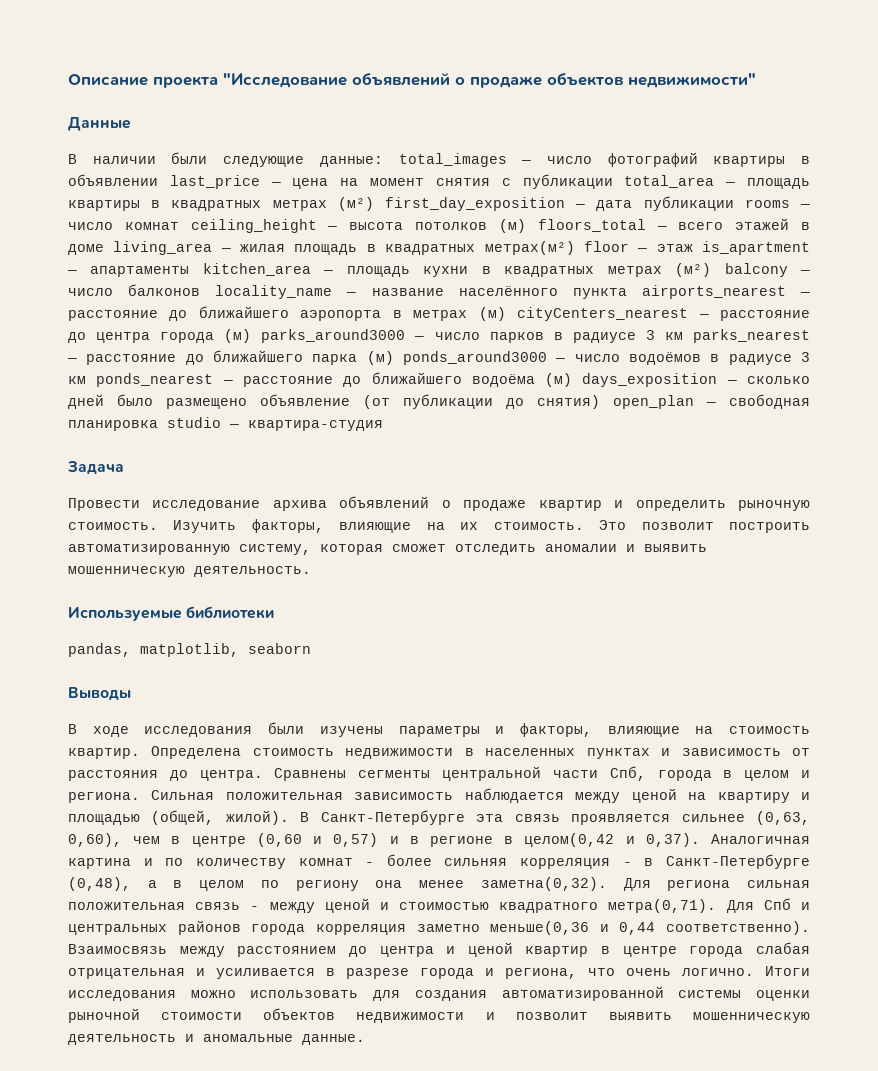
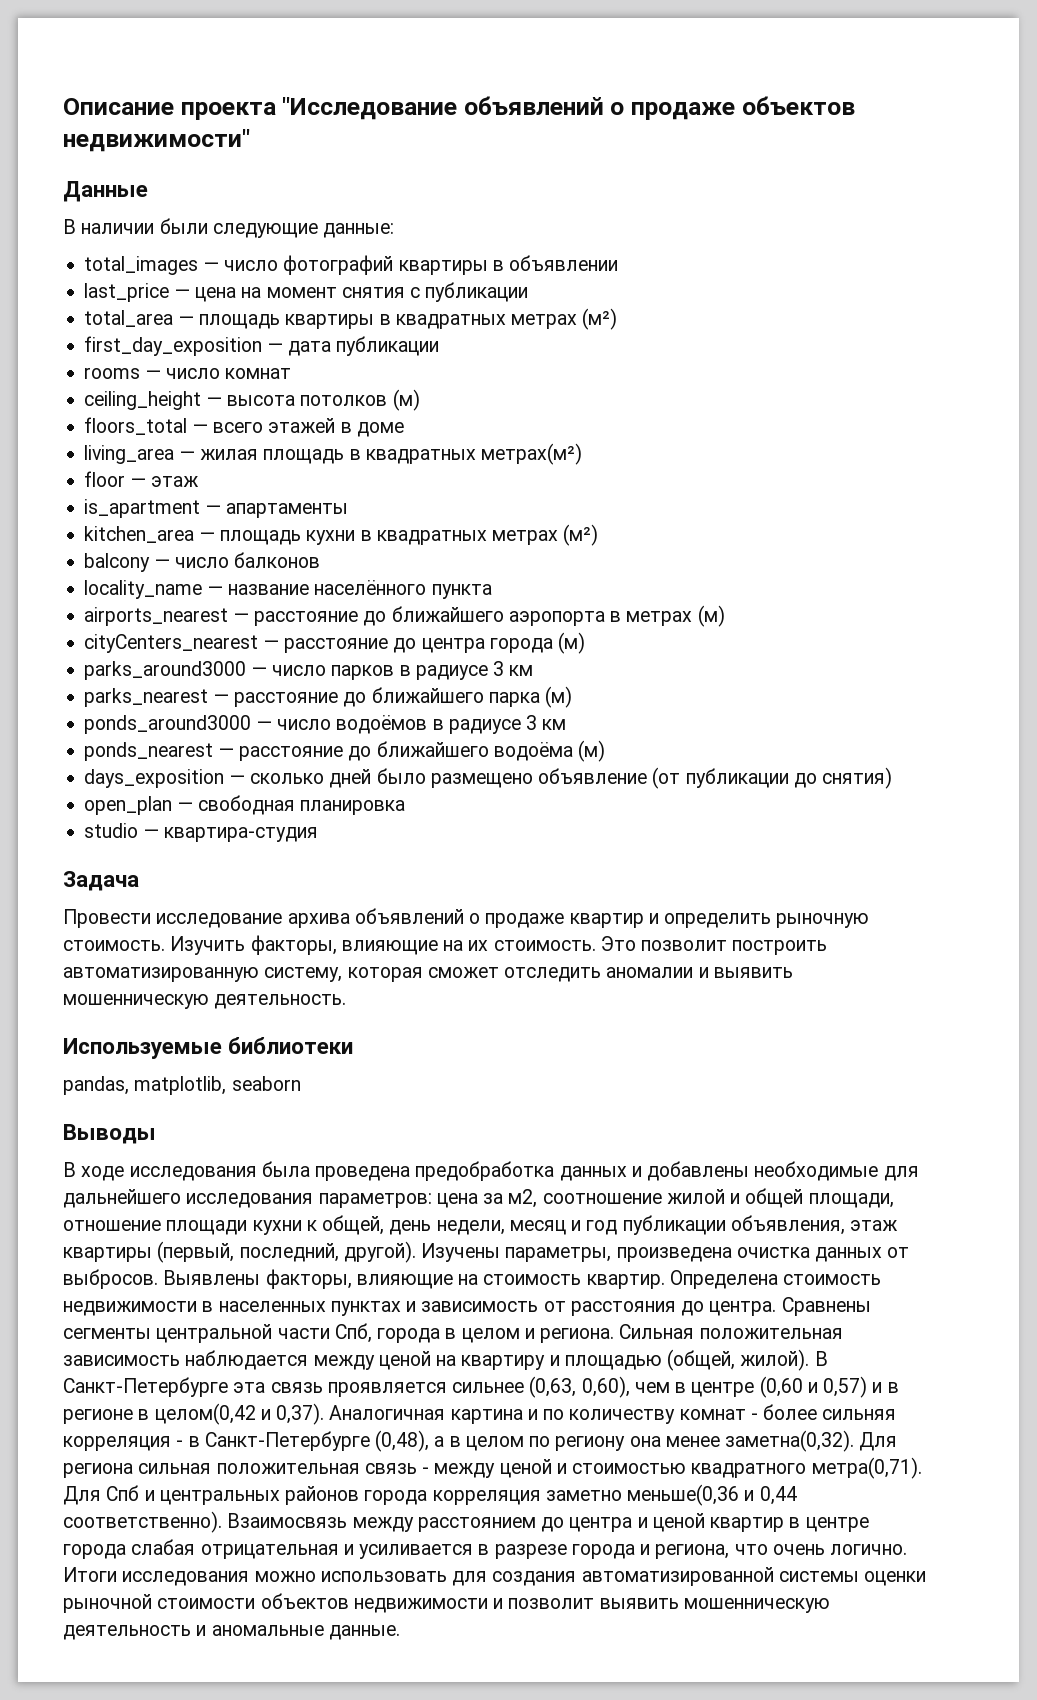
(383, 161) none -> (395, 230) //
(158, 180) none -> (619, 263) //
(613, 181) none -> (529, 292) //
(374, 204) none -> (618, 319) //
(734, 203) none -> (440, 346) //
(179, 226) none -> (292, 373) //
(526, 226) none -> (420, 400) //
(104, 249) none -> (404, 429) //
(575, 248) none -> (583, 454) //
(693, 248) none -> (199, 481) //
(190, 271) none -> (348, 510) //
(712, 270) none -> (599, 535) //
(201, 290) none -> (321, 560) //
(627, 293) none -> (492, 591) //
(506, 314) none -> (725, 616) //
(252, 336) none -> (586, 643) //
(683, 336) none -> (534, 670) //
(394, 358) none -> (573, 697) //
(86, 380) none -> (567, 724) //
(573, 380) none -> (606, 751) //
(600, 402) none -> (893, 778) //
(158, 425) none -> (406, 807) //
[268,722,505,737] были изучены параметры и -> [261,1161,919,1181] [63,1188,894,1208] [63,1215,899,1235] [63,1241,910,1263] [63,1269,261,1289] была проведена предобработка данных и добавлены необходимые для дальнейшего исследования параметров: цена за м2, соотношение жилой и общей площади, отношение площади кухни к общей, день недели, месяц и год публикации объявления, этаж квартиры (первый, последний, другой). Изучены параметры, произведена очистка данных от выбросов. Выявлены

